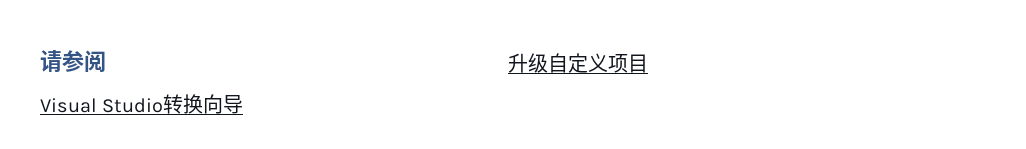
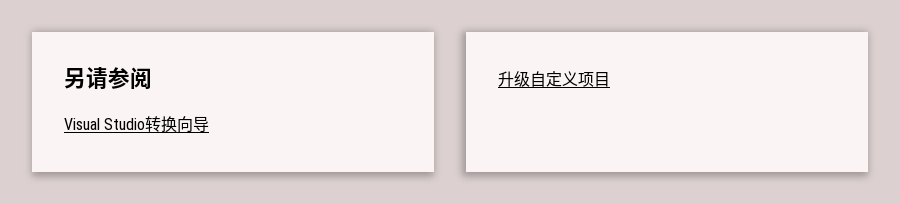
(40, 61) none -> [64,68,86,89] 另

